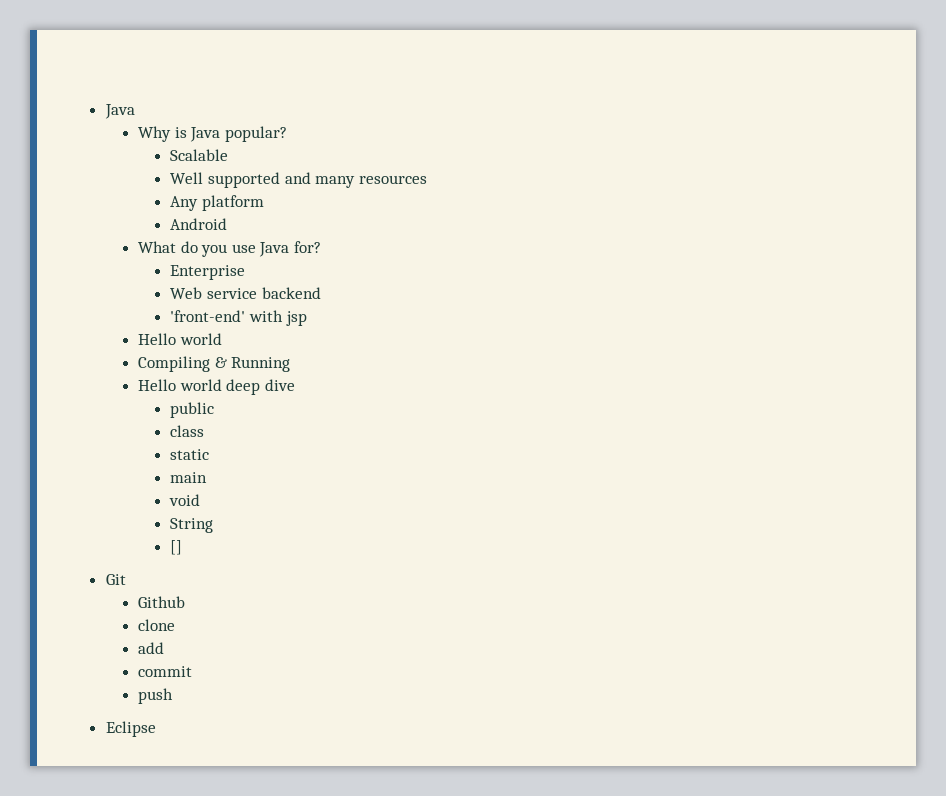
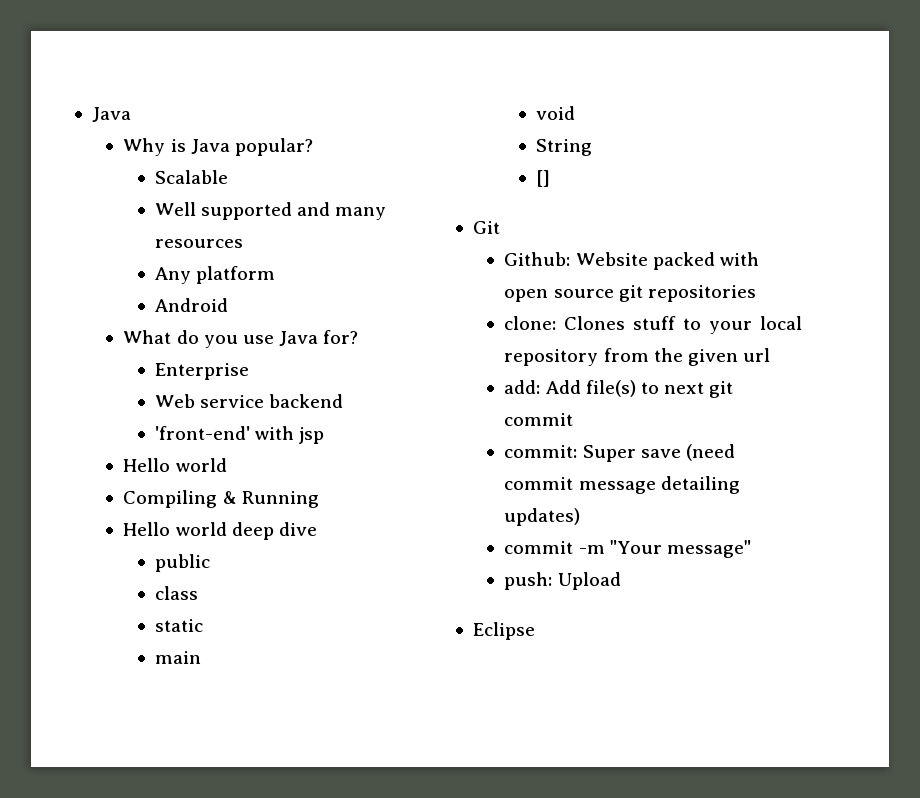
[138,596,186,608] [138,619,176,631] [138,642,165,654] [138,666,193,677] [138,688,174,704] Github // clone // add // commit // push -> [504,252,759,270] [504,285,756,302] [504,316,802,334] [504,348,770,366] [504,380,734,398] [504,413,574,426] [504,444,735,462] [504,476,740,494] [504,508,581,526] [504,540,751,558] [504,572,621,590] Github: Website packed with open source git repositories // clone: Clones stuff to your local repository from the given url // add: Add file(s) to next git commit // commit: Super save (need commit message detailing updates) // commit -m "Your message" // push: Upload

